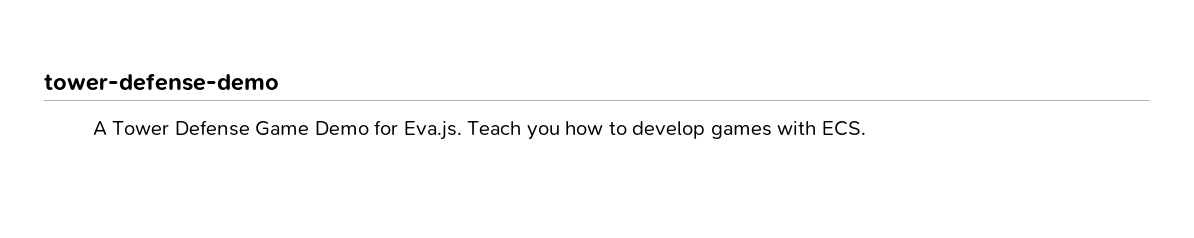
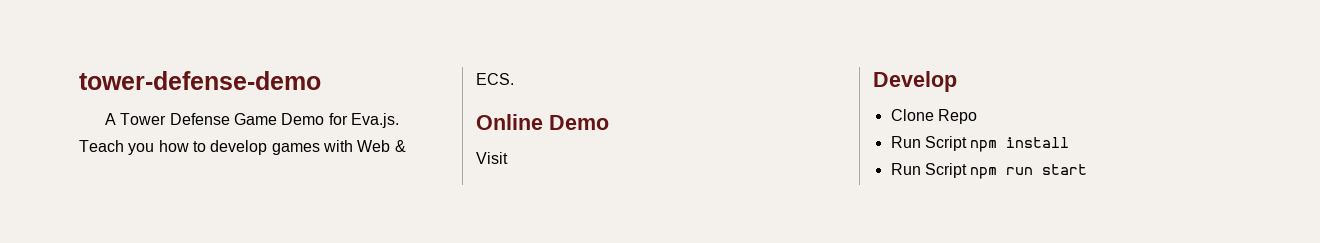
(817, 128) none -> [357,140,406,152] Web &
(866, 128) none -> [476,114,609,130] [476,152,508,164] [873,71,957,92] [890,109,977,124] [890,136,1070,152] [890,163,1088,179] // Online Demo // Visit // Develop // Clone Repo // Run Script npm install // Run Script npm run start

